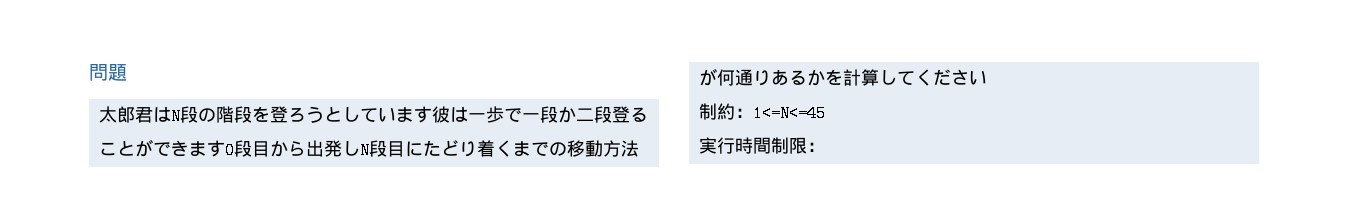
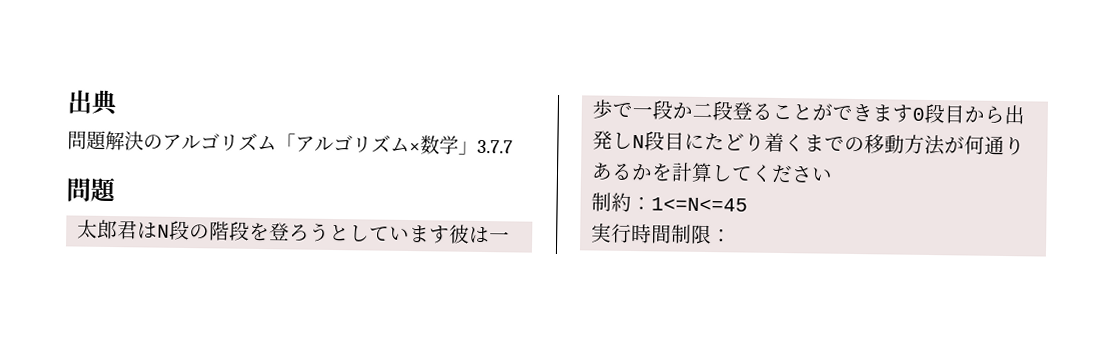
(89, 72) none -> [67,89,120,117] [67,130,513,155] 出典 // 問題解決のアルゴリズム「アルゴリズム×数学」3.7.7 //

